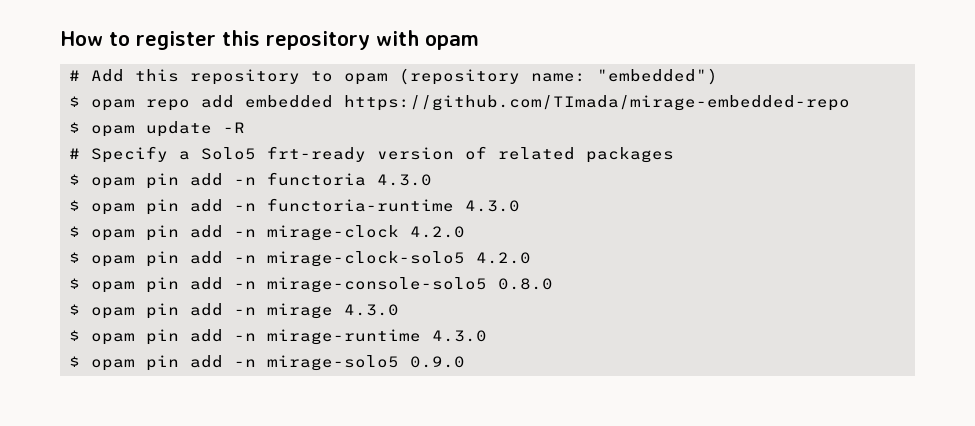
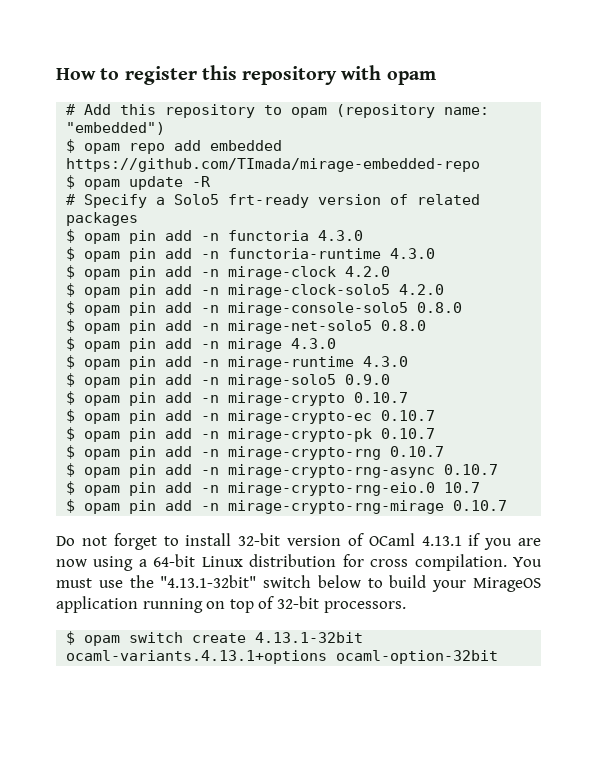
(554, 284) none -> [66,319,427,334] // $ opam pin add -n mirage-net-solo5 0.8.0
(466, 362) none -> [66,391,409,406] [66,409,436,424] [66,427,436,442] [66,445,445,460] [66,463,499,478] [66,481,481,496] [66,499,508,514] [56,533,541,550] [56,554,542,571] [56,575,541,592] [56,596,406,613] [66,631,364,646] [66,650,499,664] // $ opam pin add -n mirage-crypto 0.10.7 // $ opam pin add -n mirage-crypto-ec 0.10.7 // $ opam pin add -n mirage-crypto-pk 0.10.7 // $ opam pin add -n mirage-crypto-rng 0.10.7 // $ opam pin add -n mirage-crypto-rng-async 0.10.7 // $ opam pin add -n mirage-crypto-rng-eio.0 10.7 // $ opam pin add -n mirage-crypto-rng-mirage 0.10.7 // Do not forget to install 32-bit version of OCaml 4.13.1 if you are now using a 64-bit Linux distribution for cross compilation. You must use the "4.13.1-32bit" switch below to build your MirageOS application running on top of 32-bit processors. // $ opam switch create 4.13.1-32bit ocaml-variants.4.13.1+options ocaml-option-32bit

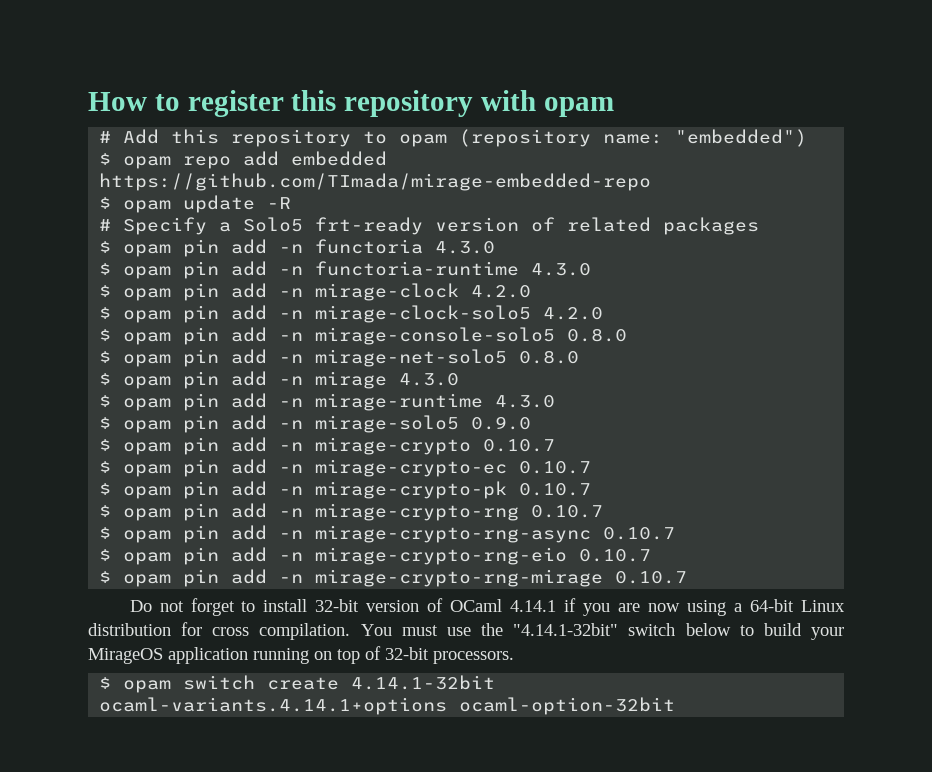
[228,482,481,496] mirage-crypto-rng-eio.0 10.7 -> [315,547,652,565] mirage-crypto-rng-eio 0.10.7
[421,536,462,546] 4.13.1 -> [510,600,557,612] 4.14.1
[160,575,257,588] "4.13.1-32bit" -> [513,623,619,636] "4.14.1-32bit"
[255,632,364,643] [66,650,328,664] 4.13.1-32bit ocaml-variants.4.13.1+options -> [351,675,496,690] [99,697,448,715] 4.14.1-32bit ocaml-variants.4.14.1+options

